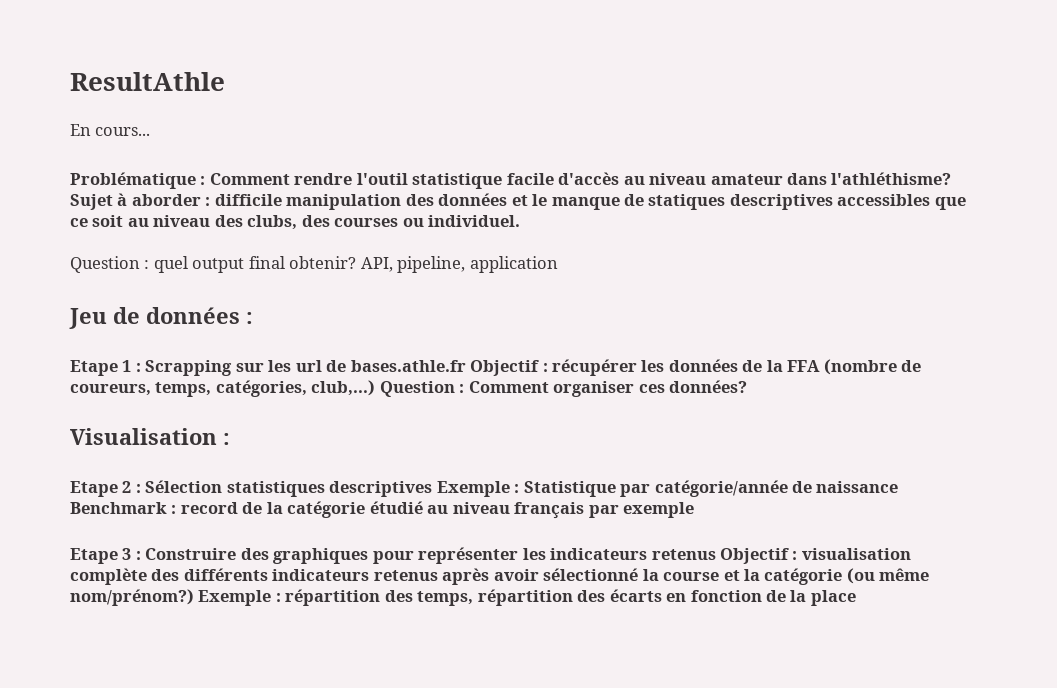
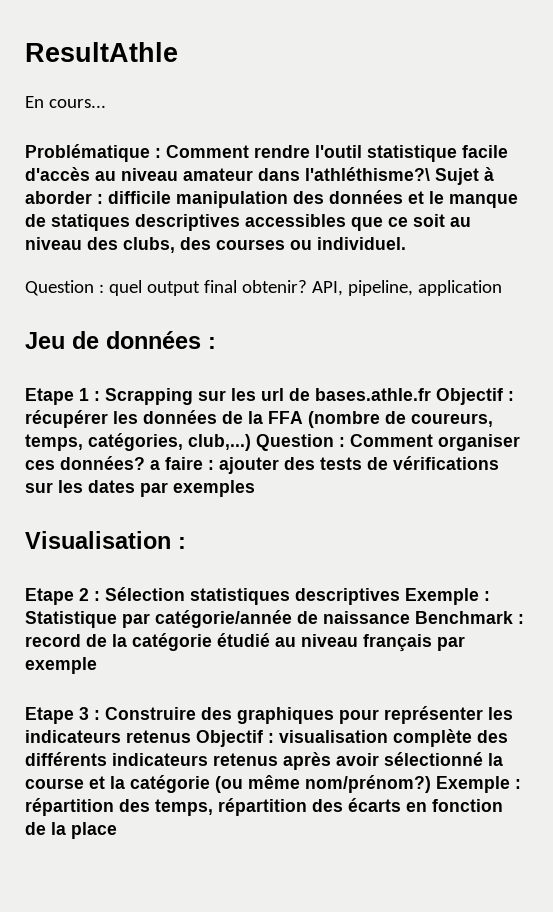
[831,172,952,185] l'athléthisme? -> [305,167,430,181] l'athléthisme?\
(748, 386) none -> [150,456,499,474] [25,480,255,497] a faire : ajouter des tests de vérifications sur les dates par exemples

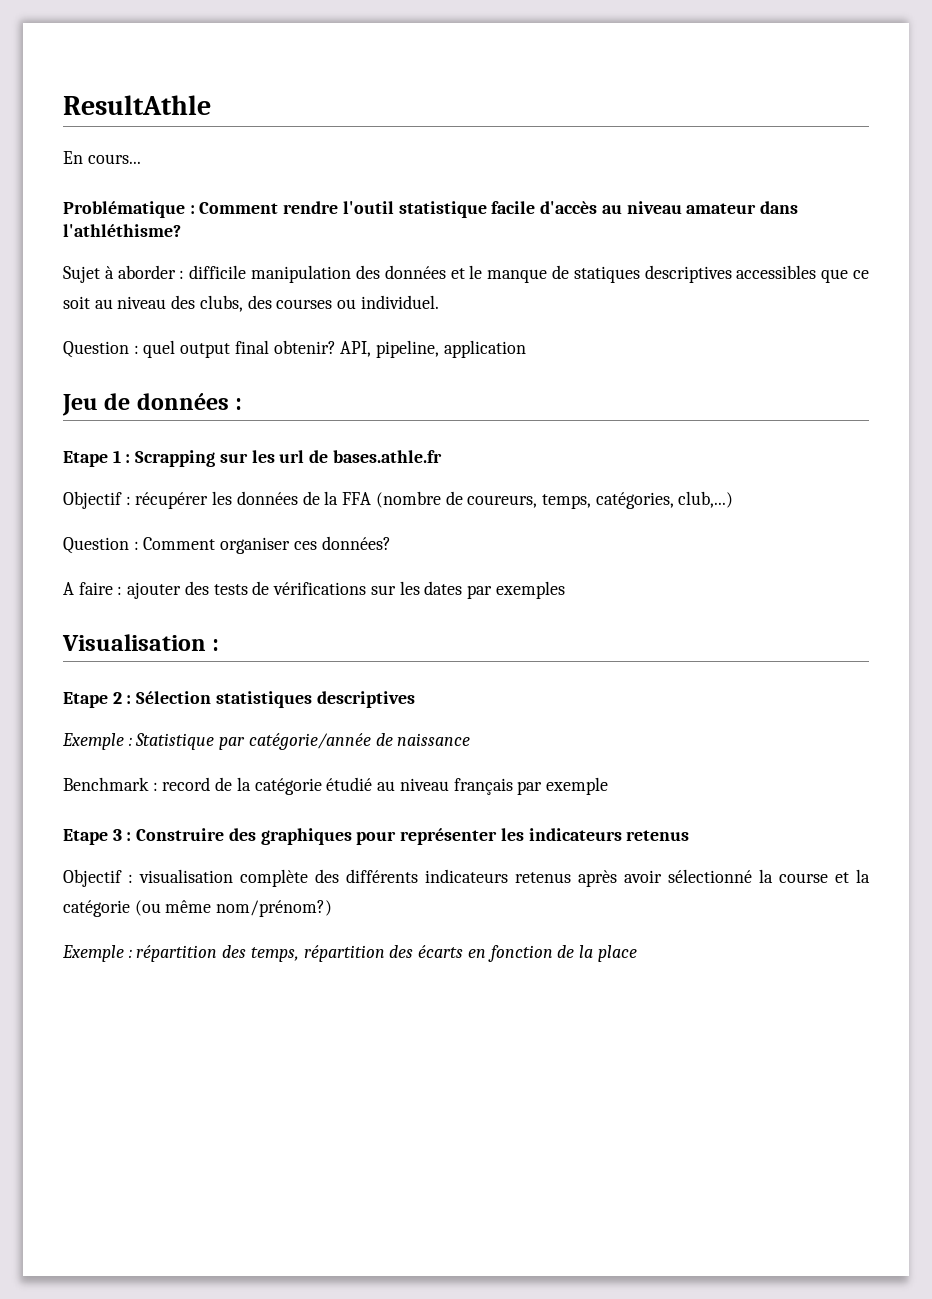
[305,167,430,181] l'athléthisme?\ -> [63,224,181,237] l'athléthisme? //
(431, 394) none -> (442, 456) //
(251, 442) none -> (734, 499) //
[150,460,160,470] a -> [63,582,74,595] // A
(400, 596) none -> (415, 699) //
(410, 617) none -> (471, 739) //
(191, 736) none -> (690, 835) //
(431, 784) none -> (333, 908) //

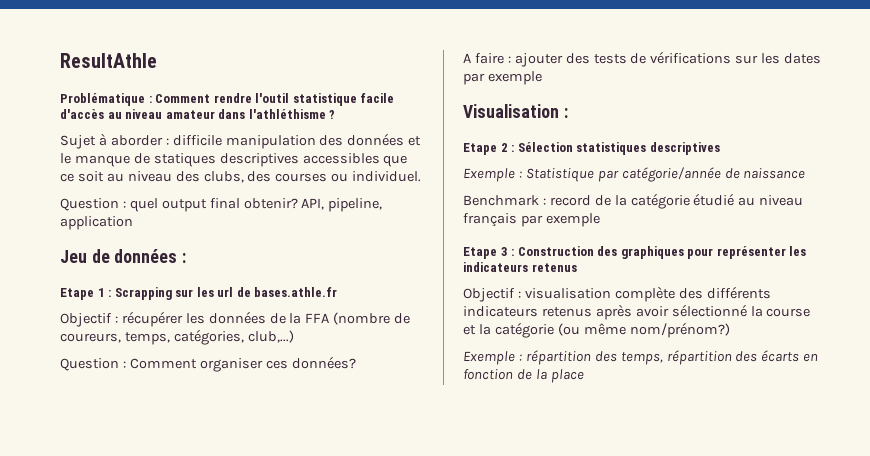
[63,151,141,164] // En cours... -> (157, 60) none
[63,224,181,237] l'athléthisme? -> [248,109,336,119] l'athléthisme ?
[495,581,565,599] exemples -> [487,71,542,85] exemple
[136,828,225,841] Construire -> [517,246,594,256] Construction

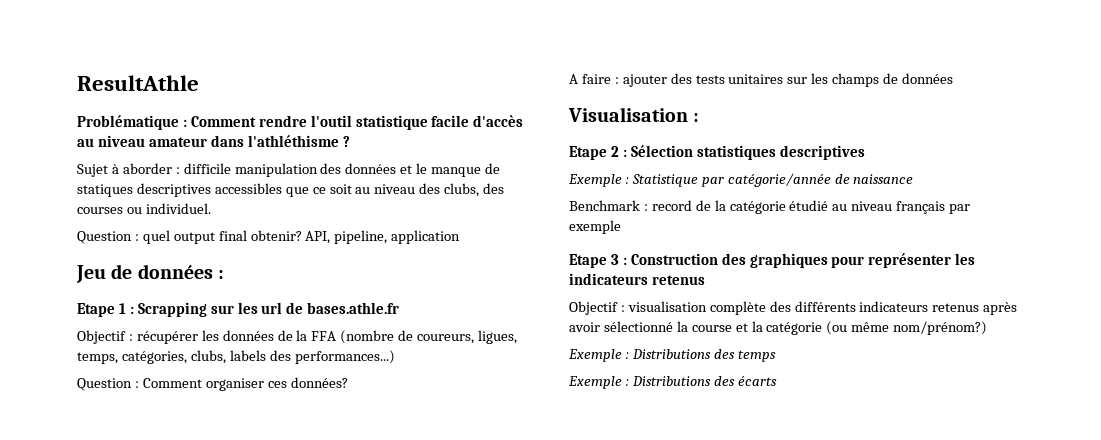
(121, 338) none -> [478,330,518,344] ligues,
[247,330,294,343] club,...) -> [190,350,395,364] clubs, labels des performances...)
[630,51,822,64] [463,71,542,85] de vérifications sur les dates par exemple -> [728,73,954,87] unitaires sur les champs de données
[525,350,819,365] [463,369,584,383] répartition des temps, répartition des écarts en fonction de la place -> [631,349,776,362] [568,376,777,389] Distributions des temps // Exemple : Distributions des écarts

